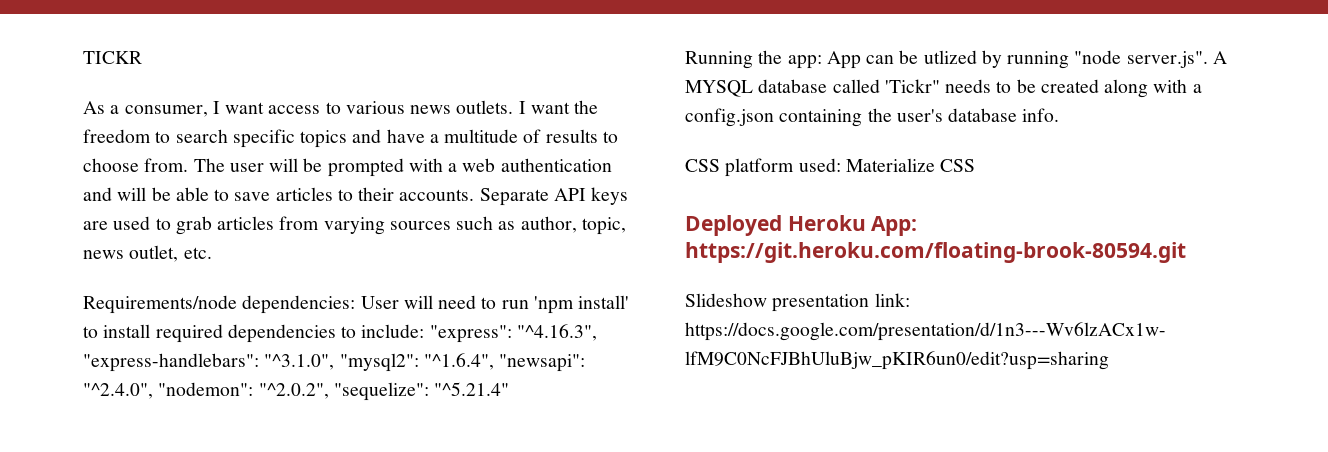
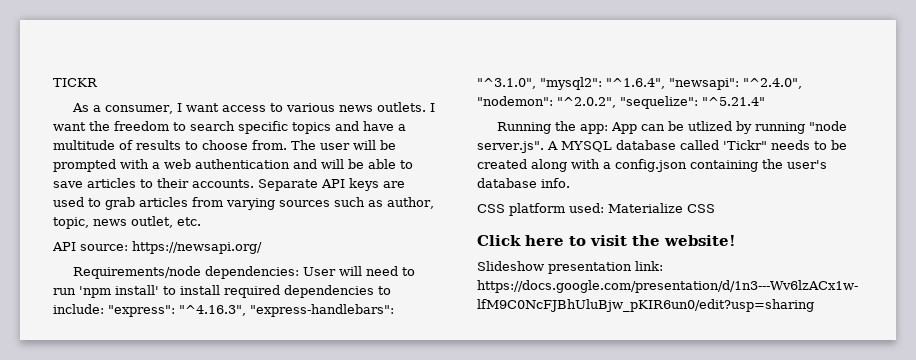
(212, 253) none -> [52,241,262,254] // API source: https://newsapi.org/
[685,215,918,236] [685,242,1186,263] Deployed Heroku App: https://git.heroku.com/floating-brook-80594.git -> [477,235,736,246] Click here to visit the website!

